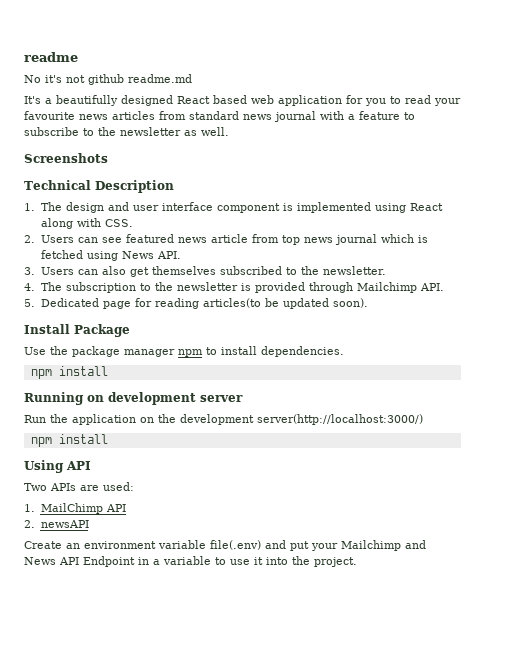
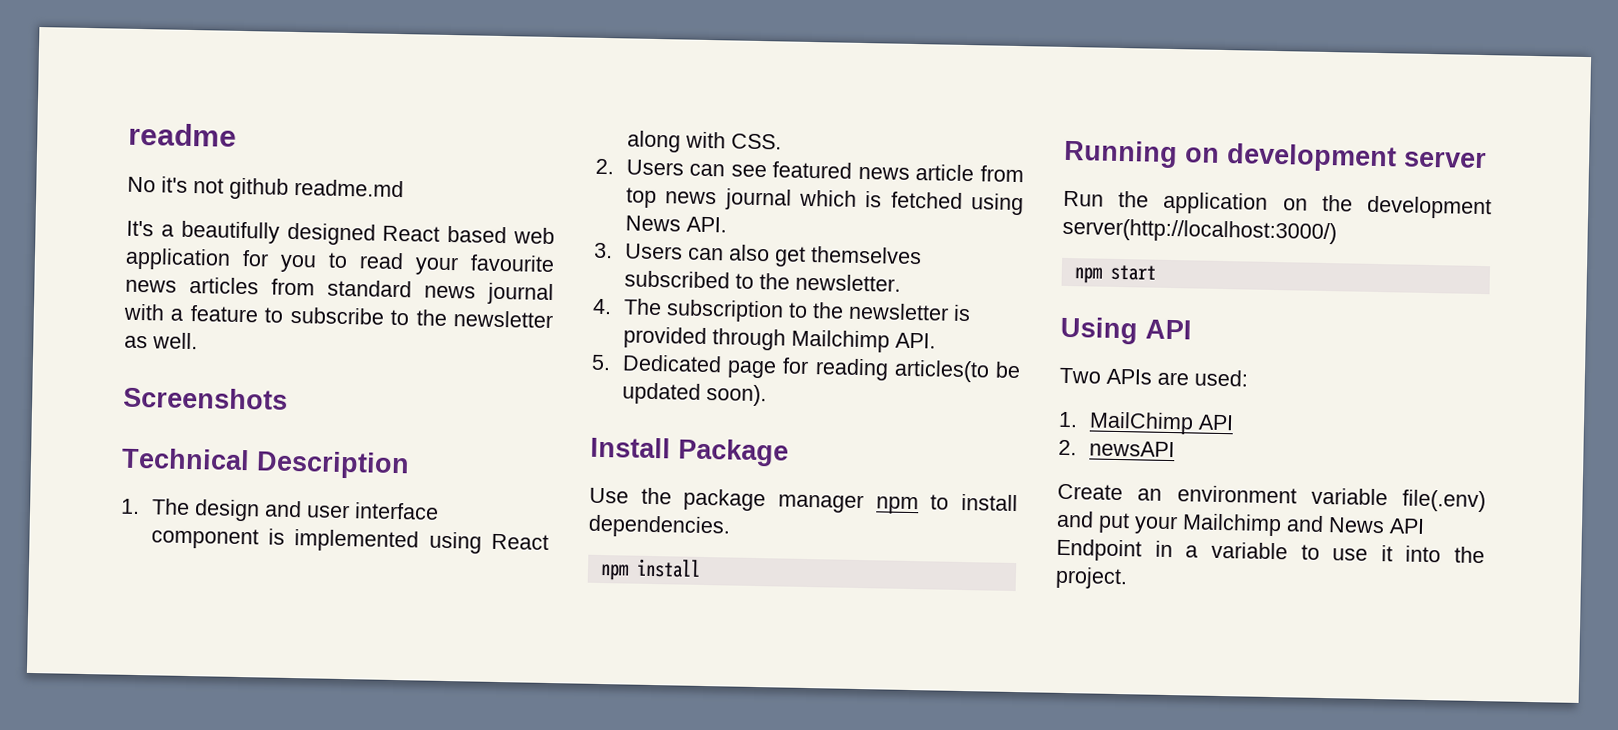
[58,434,108,444] install -> [1109,264,1156,281] start

